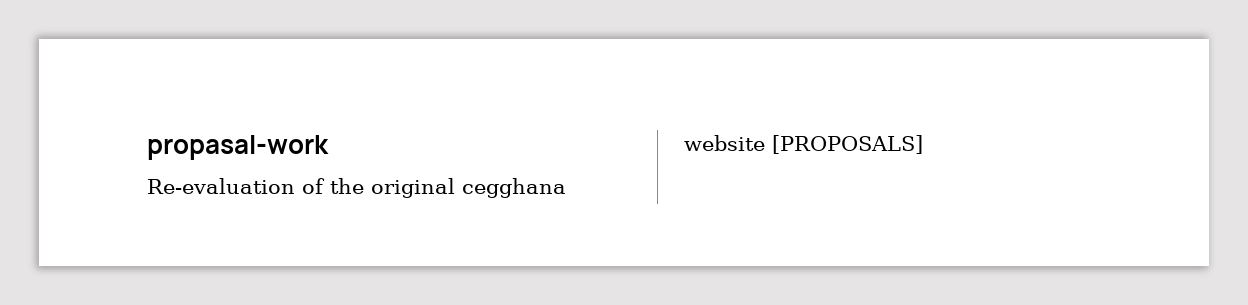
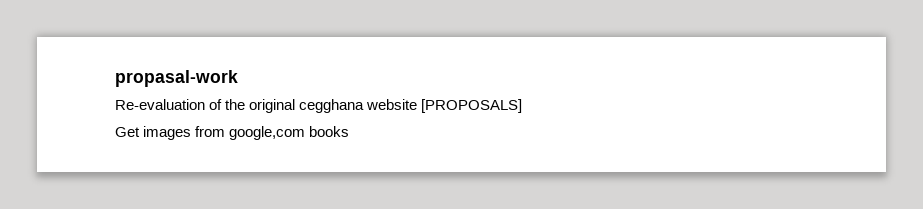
(923, 144) none -> [115,126,350,140] // Get images from google,com books

